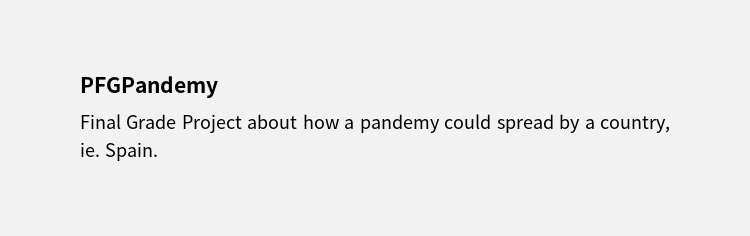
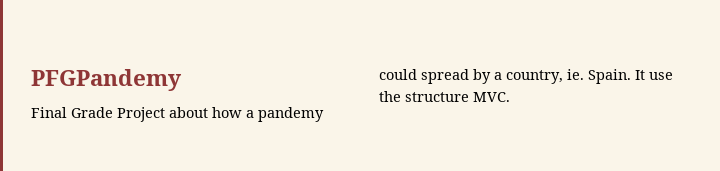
(158, 151) none -> [635,70,673,80] [379,91,510,102] It use the structure MVC.

